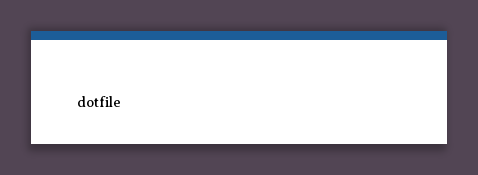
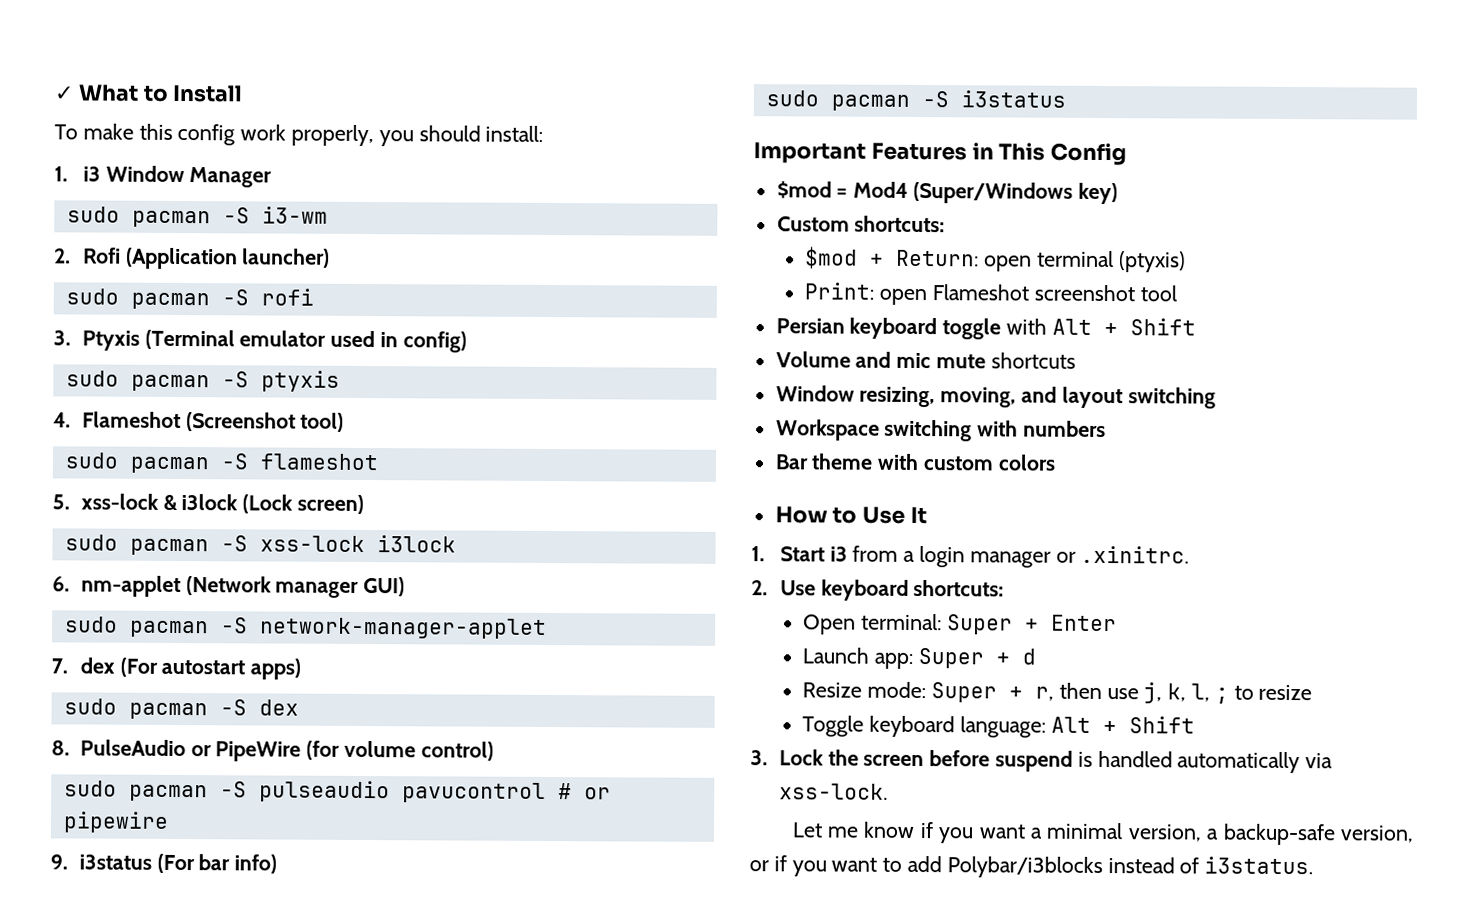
[77,96,121,107] dotfile -> [54,84,244,103] [54,123,544,147] [54,165,273,188] [66,206,328,228] [54,247,331,270] [65,288,314,310] [53,329,467,353] [65,370,340,392] [53,411,345,432] [64,452,379,474] [52,493,364,514] [64,534,456,556] [52,575,406,598] [64,616,547,639] [51,657,302,680] [63,698,299,720] [51,739,494,762] [63,780,611,803] [62,811,169,833] [50,853,278,874] [765,90,1066,111] [753,142,1128,166] [776,181,1118,205] [776,215,946,233] [805,246,1186,273] [804,282,1177,306] [775,317,1196,340] [775,351,1076,369] [775,385,1216,409] [775,419,1107,442] [774,453,1056,471] [774,506,928,525] [751,545,1190,568] [751,579,1005,601] [803,613,1117,635] [802,647,1036,669] [802,681,1313,704] [802,715,1195,738] [750,749,1334,774] [778,783,888,800] [791,821,1414,846] [749,855,1314,879] ✓ What to Install // To make this config work properly, you should install: // 1. i3 Window Manager // sudo pacman -S i3-wm // 2. Rofi (Application launcher) // sudo pacman -S rofi // 3. Ptyxis (Terminal emulator used in config) // sudo pacman -S ptyxis // 4. Flameshot (Screenshot tool) // sudo pacman -S flameshot // 5. xss-lock & i3lock (Lock screen) // sudo pacman -S xss-lock i3lock // 6. nm-applet (Network manager GUI) // sudo pacman -S network-manager-applet // 7. dex (For autostart apps) // sudo pacman -S dex // 8. PulseAudio or PipeWire (for volume control) // sudo pacman -S pulseaudio pavucontrol # or pipewire // 9. i3status (For bar info) // sudo pacman -S i3status // Important Features in This Config // $mod = Mod4 (Super/Windows key) // Custom shortcuts: // $mod + Return: open terminal (ptyxis) // Print: open Flameshot screenshot tool // Persian keyboard toggle with Alt + Shift // Volume and mic mute shortcuts // Window resizing, moving, and layout switching // Workspace switching with numbers // Bar theme with custom colors // How to Use It // 1. Start i3 from a login manager or .xinitrc. // 2. Use keyboard shortcuts: // Open terminal: Super + Enter // Launch app: Super + d // Resize mode: Super + r, then use j, k, l, ; to resize // Toggle keyboard language: Alt + Shift // 3. Lock the screen before suspend is handled automatically via xss-lock. // Let me know if you want a minimal version, a backup-safe version, or if you want to add Polybar/i3blocks instead of i3status.

